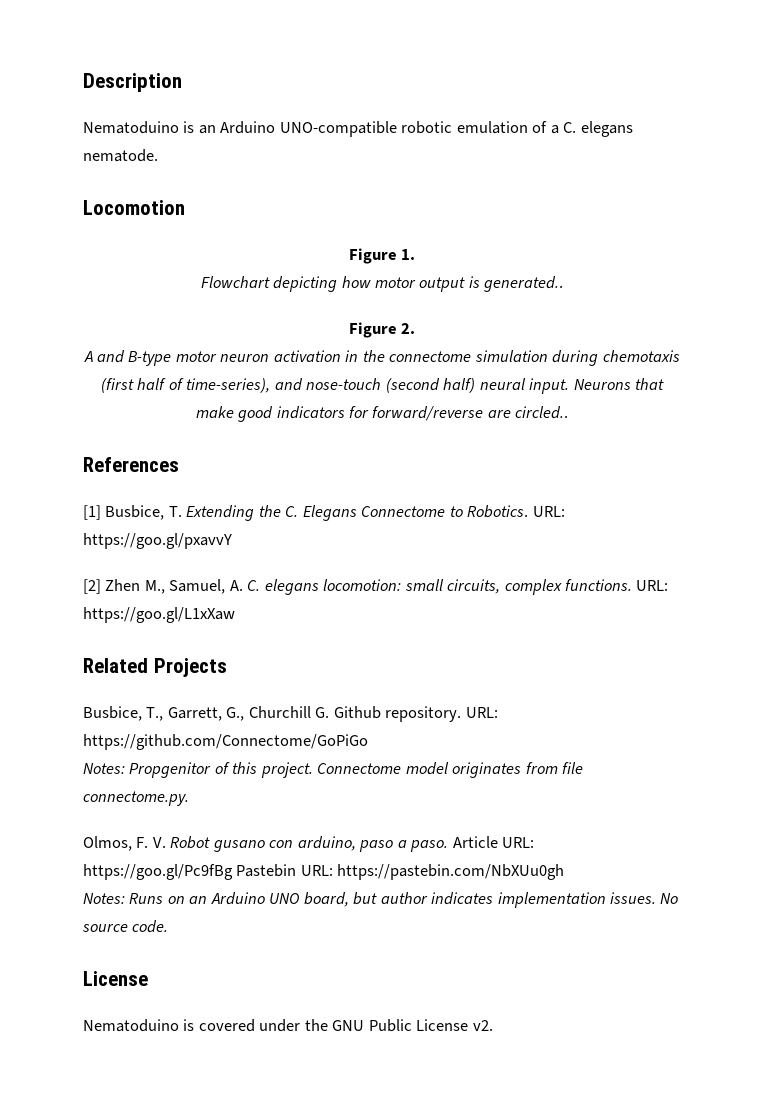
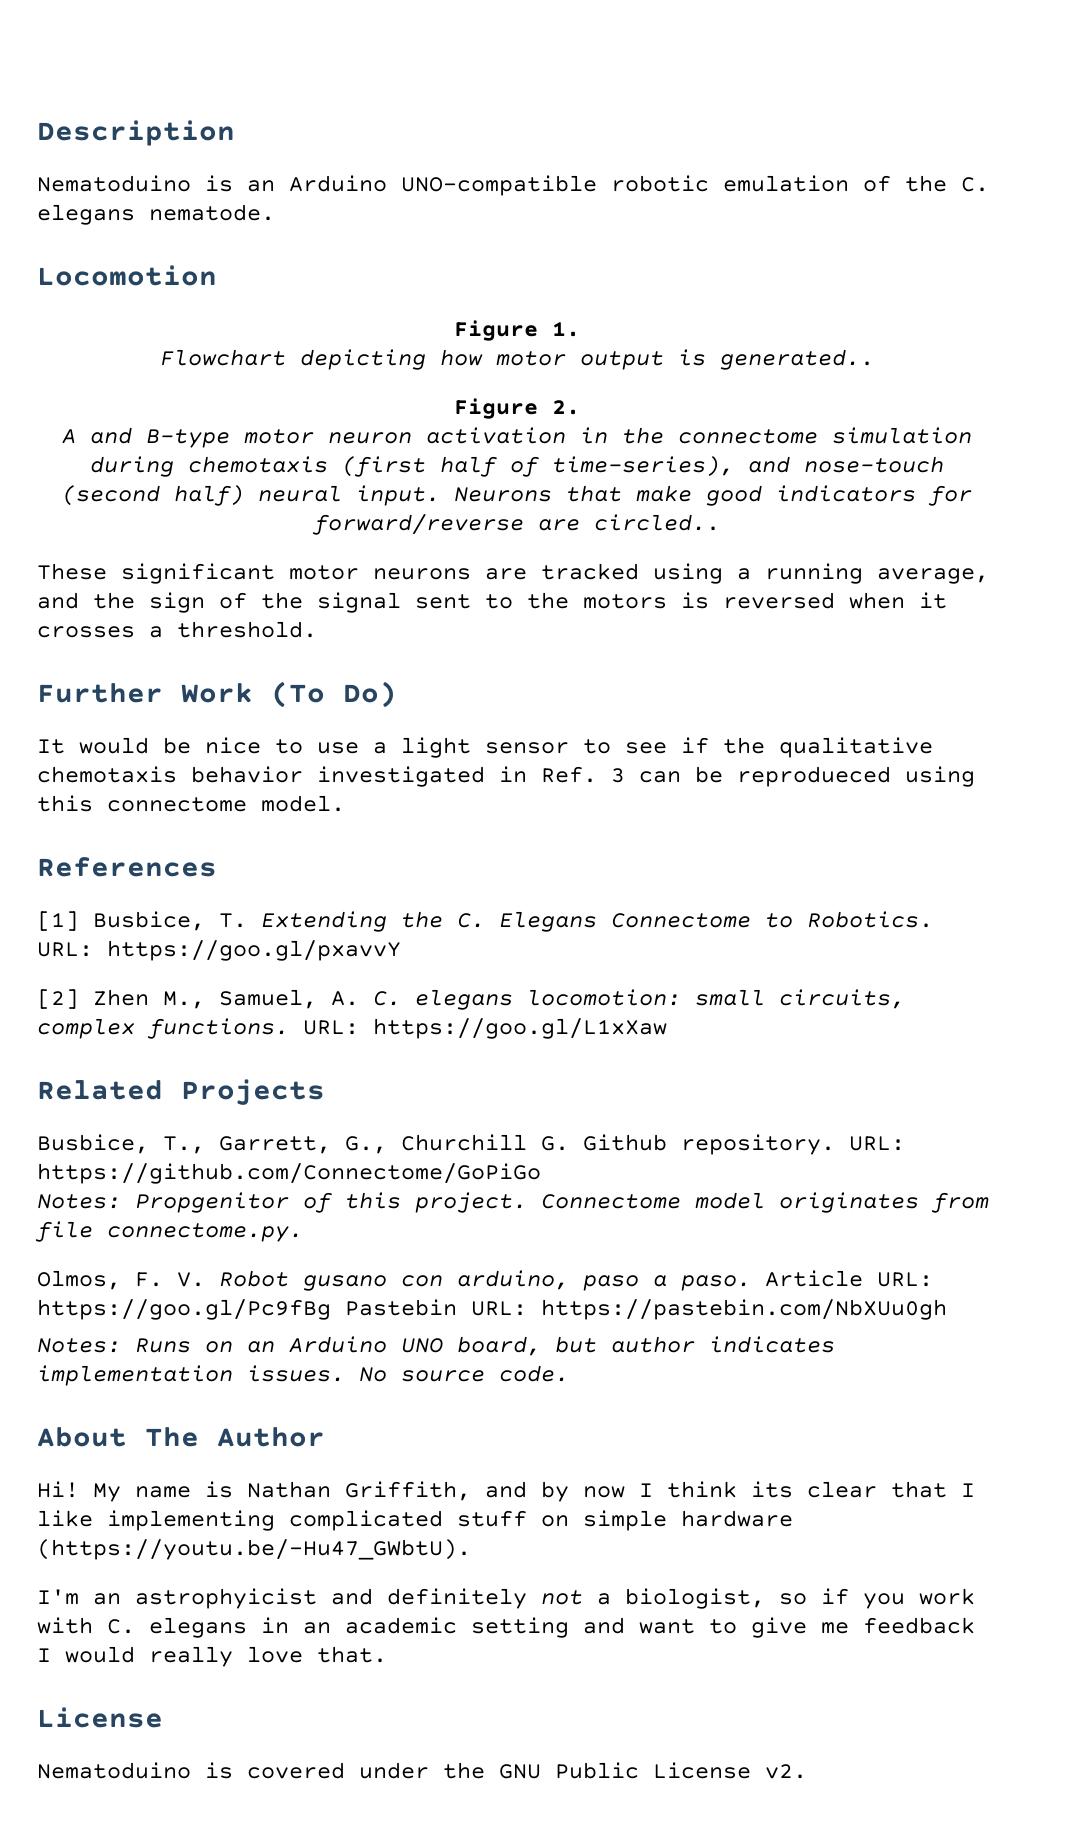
[550,125,559,134] a -> [905,175,947,192] the
(569, 412) none -> [37,563,989,584] [37,592,947,613] [37,621,317,638] [37,681,397,708] [37,737,933,758] [37,766,975,787] [37,795,345,812] // These significant motor neurons are tracked using a running average, and the sign of the signal sent to the motors is reversed when it crosses a threshold. // Further Work (To Do) // It would be nice to use a light sensor to see if the qualitative chemotaxis behavior investigated in Ref. 3 can be reprodueced using this connectome model.
(169, 926) none -> [37,1427,325,1447] [37,1481,975,1502] [37,1510,793,1531] [37,1539,471,1560] [37,1588,975,1609] [37,1617,975,1638] [37,1646,387,1667] // About The Author // Hi! My name is Nathan Griffith, and by now I think its clear that I like implementing complicated stuff on simple hardware (https://youtu.be/-Hu47_GWbtU). // I'm an astrophyicist and definitely not a biologist, so if you work with C. elegans in an academic setting and want to give me feedback I would really love that.

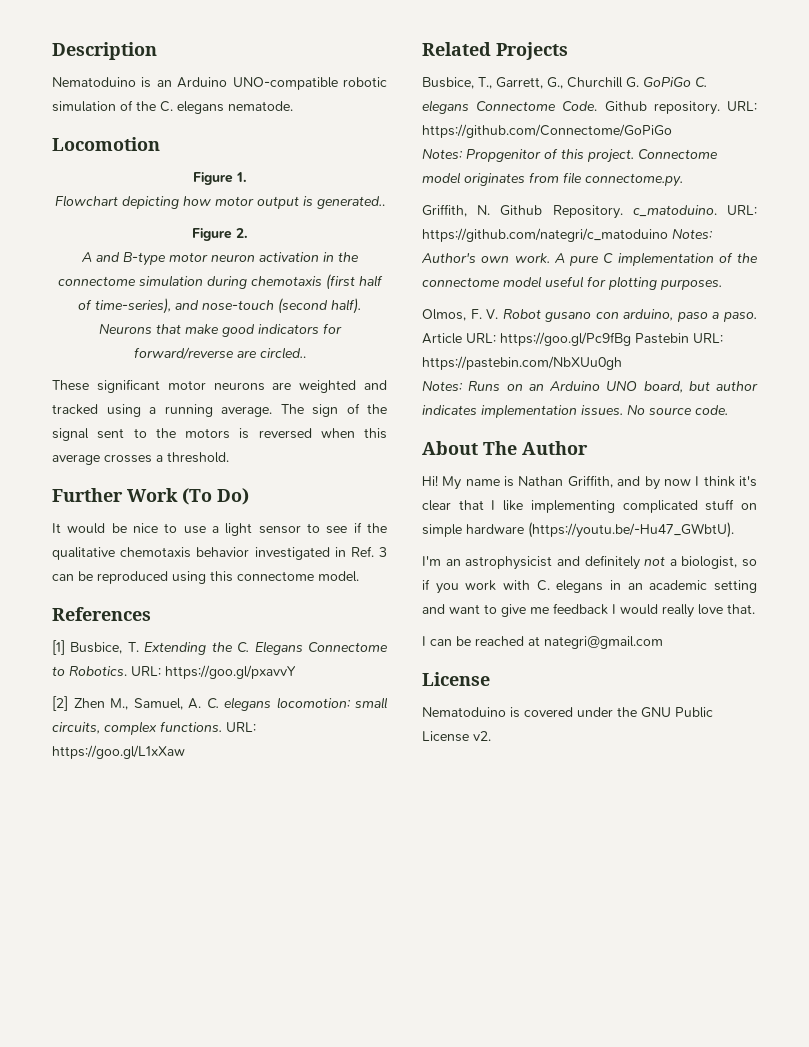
[723,175,849,192] emulation -> [52,101,116,112] simulation
[173,485,440,506] half) neural input. -> [331,298,361,314] half).
(527, 574) none -> [299,380,388,393] weighted and
[877,568,989,584] [37,592,135,609] average, and the -> [221,404,304,417] average. The
[919,592,947,609] it -> [364,428,387,439] [52,454,100,465] this average
[737,766,891,787] reprodueced -> [97,571,168,584] reproduced
(569, 1143) none -> [643,77,707,87] [422,100,598,114] GoPiGo C. elegans Connectome Code.
(303, 1232) none -> [422,204,757,219] [422,228,713,242] [421,252,758,266] [422,276,722,290] // Griffith, N. Github Repository. c_matoduino. URL: https://github.com/nategri/c_matoduino Notes: Author's own work. A pure C implementation of the connectome model useful for plotting purposes.
[751,1481,793,1498] its -> [739,476,757,487] it's
[135,1588,317,1609] astrophyicist -> [465,556,553,570] astrophysicist
(387, 1654) none -> [422,636,663,649] // I can be reached at nategri@gmail.com

